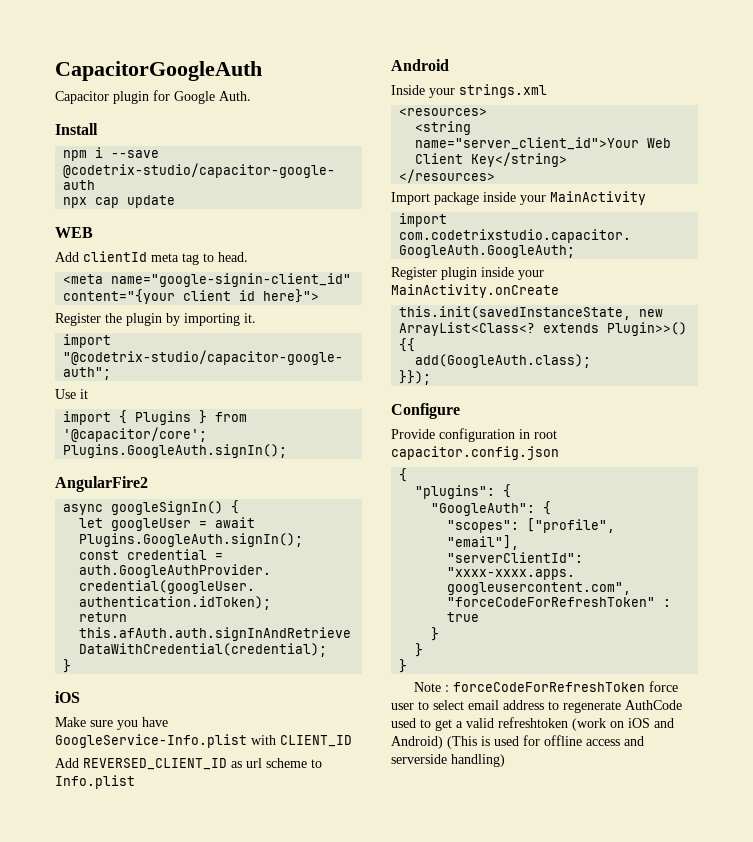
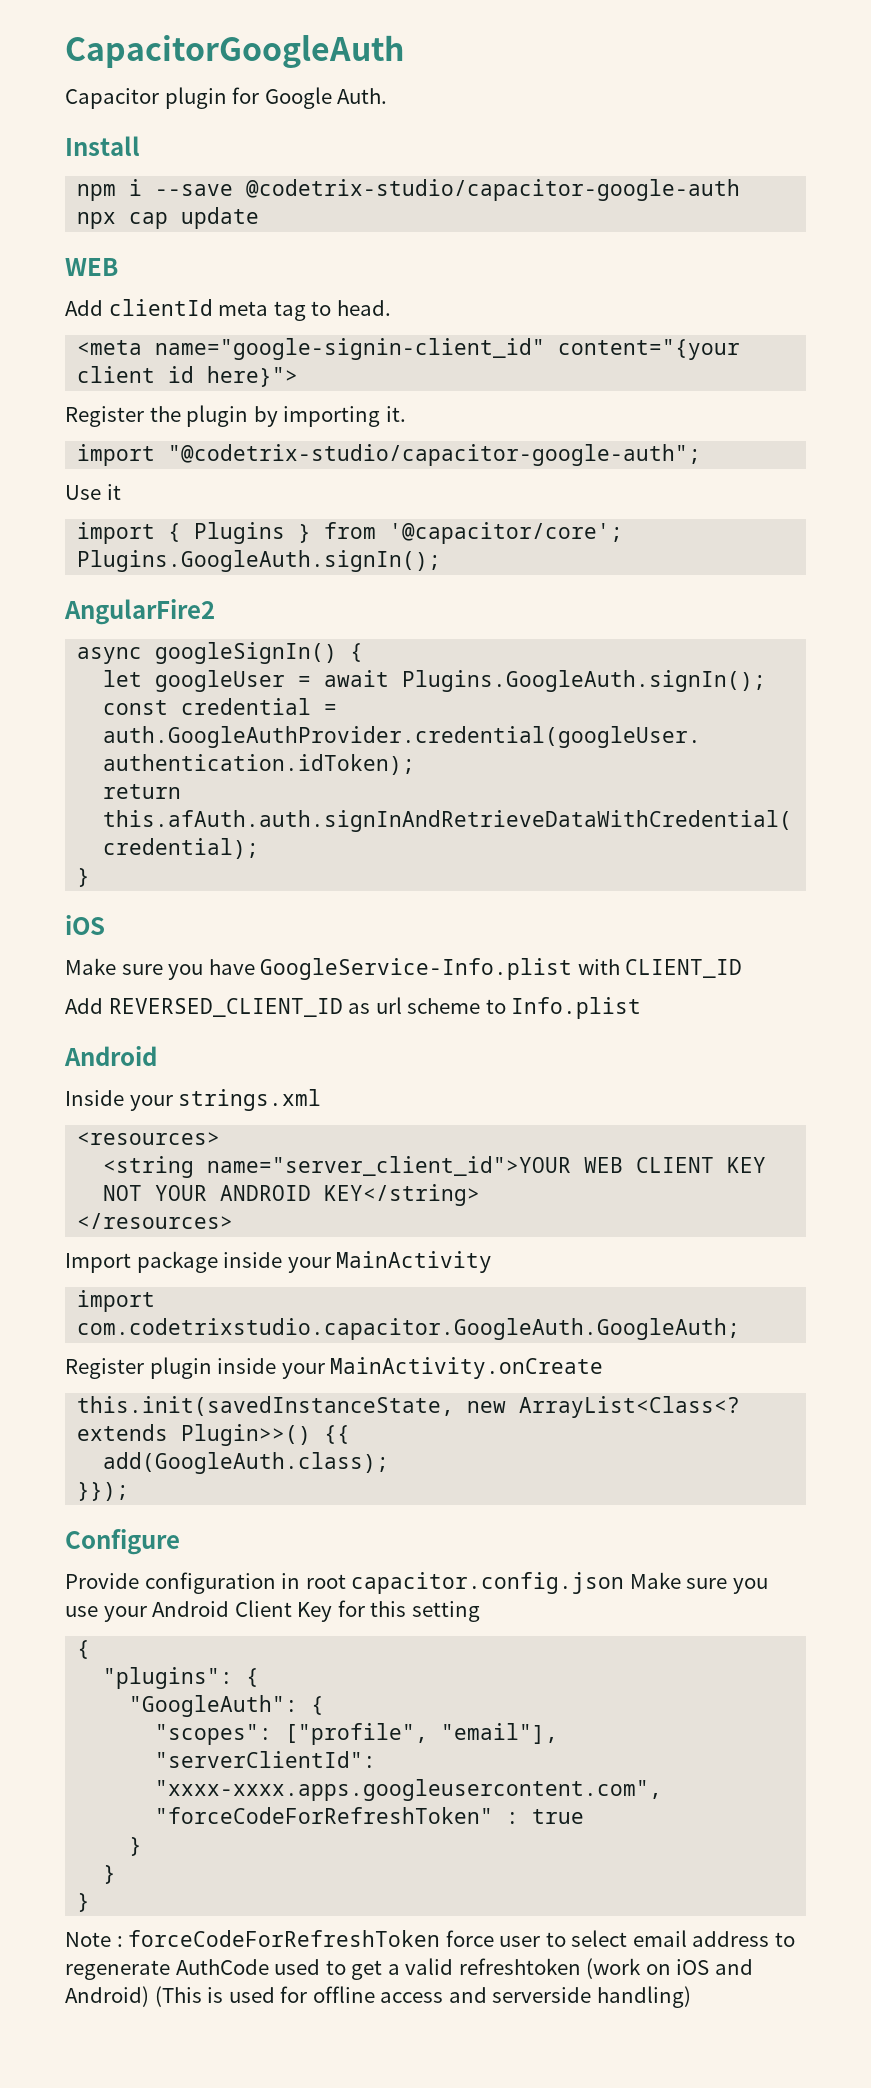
[415,137,672,150] [415,152,568,167] name="server_client_id">Your Web Client Key</string> -> [207,1156,767,1176] [103,1184,481,1206] name="server_client_id">YOUR WEB CLIENT KEY NOT YOUR ANDROID KEY</string>
(559, 453) none -> [629,1572,768,1594] [65,1600,480,1622] Make sure you use your Android Client Key for this setting

